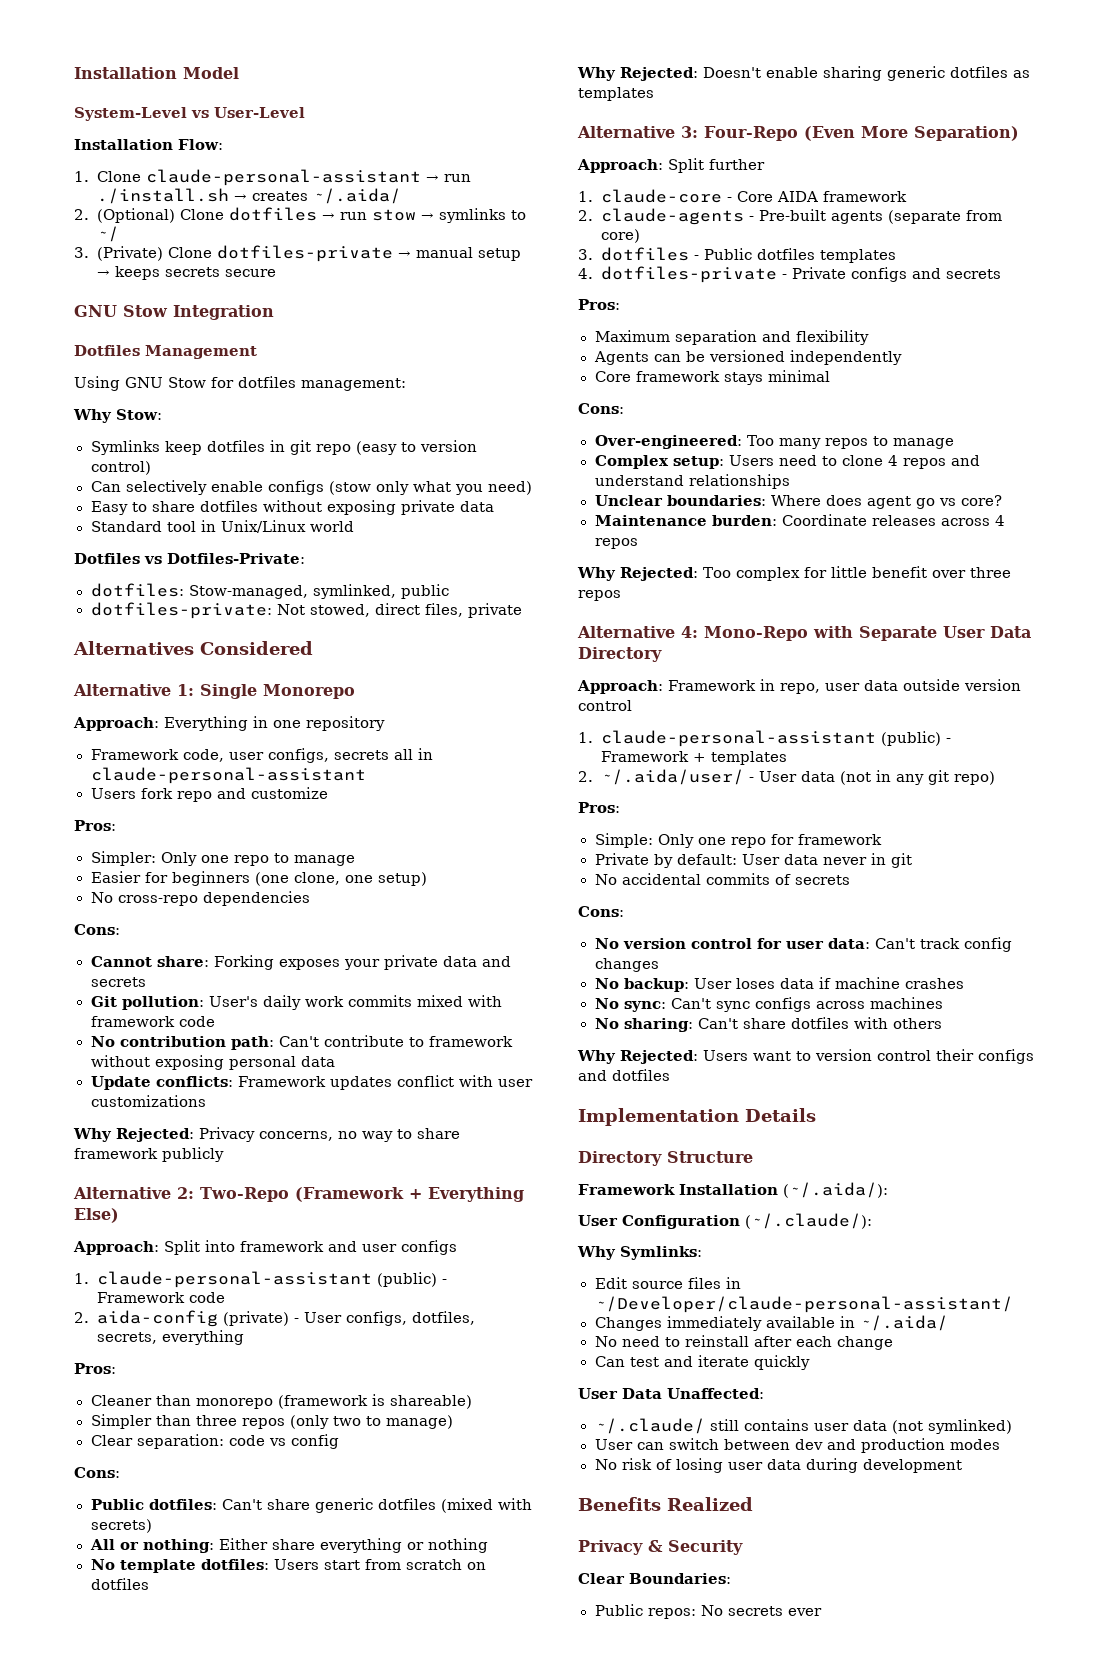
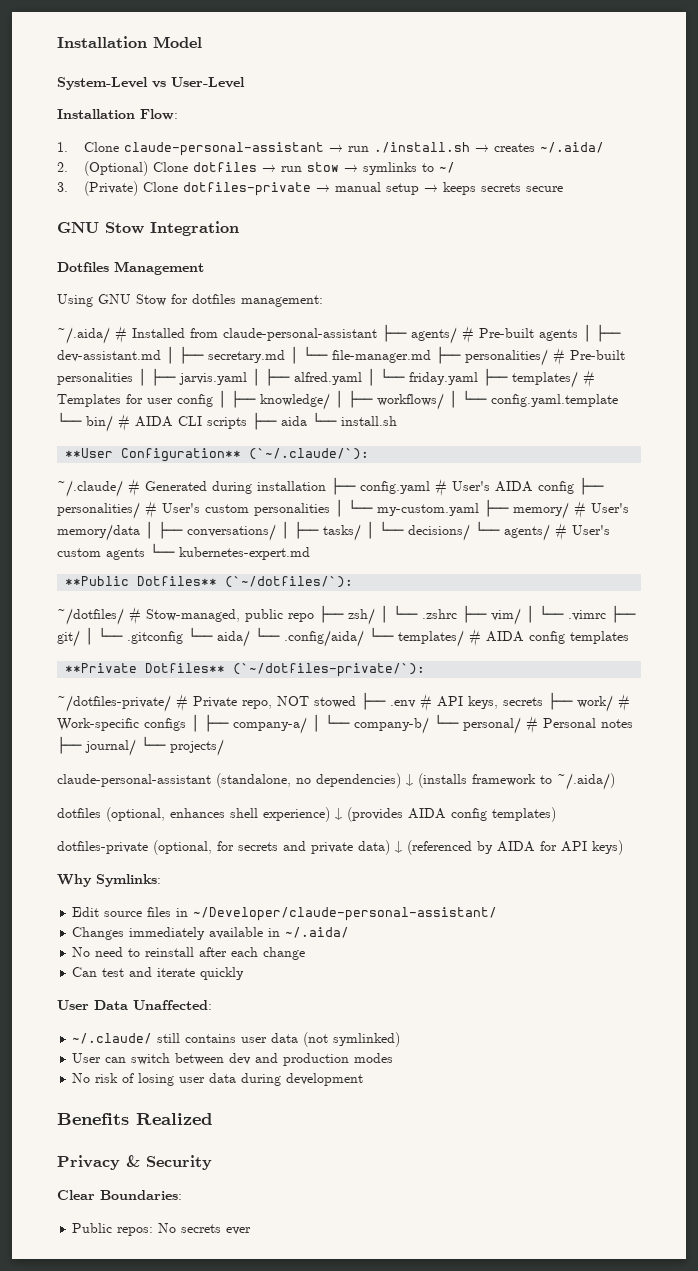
[73,409,162,423] [90,440,477,455] [90,461,151,475] [90,480,532,495] [90,500,494,515] [90,520,354,533] [74,553,305,564] [90,583,449,599] [90,602,522,619] [73,641,313,655] [73,684,355,699] [73,716,385,731] [90,748,433,763] [90,767,366,784] [90,787,328,802] [74,820,116,831] [90,851,355,866] [90,871,427,886] [90,891,310,906] [74,924,120,935] [90,955,511,970] [90,977,146,987] [90,995,502,1010] [90,1016,215,1027] [90,1035,513,1050] [90,1055,335,1070] [90,1075,533,1090] [90,1095,206,1107] [73,1127,460,1142] [74,1147,224,1162] [73,1187,524,1202] [74,1208,119,1223] [73,1240,457,1255] [74,1271,447,1288] [96,1292,225,1303] [74,1310,475,1327] [96,1330,244,1345] [74,1363,116,1374] [90,1394,472,1409] [90,1414,453,1429] [90,1434,339,1449] [74,1467,120,1478] [90,1498,532,1513] [90,1519,152,1533] [89,1538,488,1553] [90,1559,486,1573] [90,1578,149,1590] [577,66,1030,81] [578,87,654,101] [577,126,1019,141] [577,158,765,173] [578,189,907,203] [578,208,1002,225] [600,229,640,243] [578,247,896,263] [578,266,1001,283] [578,299,620,310] [594,330,869,345] [593,350,902,365] [594,370,830,385] [578,403,624,414] [594,435,955,449] [594,455,980,469] [594,474,790,489] [594,495,1002,509] [594,514,1005,526] [594,538,638,549] [577,566,1011,581] [578,590,621,601] [577,626,1031,641] [578,647,662,662] [577,679,1021,694] [578,700,632,711] [578,730,951,747] [600,751,787,765] [578,769,995,785] [578,802,620,813] [594,833,882,848] [594,853,912,868] [594,873,850,885] [578,906,624,917] [594,937,1012,952] [594,958,659,972] [594,977,964,992] [594,997,943,1012] [594,1017,942,1032] [577,1049,1034,1064] [578,1069,670,1081] [578,1108,816,1126] [578,1151,753,1166] [578,1182,888,1198] [578,1213,872,1229] Why Stow: // Symlinks keep dotfiles in git repo (easy to version control) // Can selectively enable configs (stow only what you need) // Easy to share dotfiles without exposing private data // Standard tool in Unix/Linux world // Dotfiles vs Dotfiles-Private: // dotfiles: Stow-managed, symlinked, public // dotfiles-private: Not stowed, direct files, private // Alternatives Considered // Alternative 1: Single Monorepo // Approach: Everything in one repository // Framework code, user configs, secrets all in claude-personal-assistant // Users fork repo and customize // Pros: // Simpler: Only one repo to manage // Easier for beginners (one clone, one setup) // No cross-repo dependencies // Cons: // Cannot share: Forking exposes your private data and secrets // Git pollution: User's daily work commits mixed with framework code // No contribution path: Can't contribute to framework without exposing personal data // Update conflicts: Framework updates conflict with user customizations // Why Rejected: Privacy concerns, no way to share framework publicly // Alternative 2: Two-Repo (Framework + Everything Else) // Approach: Split into framework and user configs // 1. claude-personal-assistant (public) - Framework code // 2. aida-config (private) - User configs, dotfiles, secrets, everything // Pros: // Cleaner than monorepo (framework is shareable) // Simpler than three repos (only two to manage) // Clear separation: code vs config // Cons: // Public dotfiles: Can't share generic dotfiles (mixed with secrets) // All or nothing: Either share everything or nothing // No template dotfiles: Users start from scratch on dotfiles // Why Rejected: Doesn't enable sharing generic dotfiles as templates // Alternative 3: Four-Repo (Even More Separation) // Approach: Split further // 1. claude-core - Core AIDA framework // 2. claude-agents - Pre-built agents (separate from core) // 3. dotfiles - Public dotfiles templates // 4. dotfiles-private - Private configs and secrets // Pros: // Maximum separation and flexibility // Agents can be versioned independently // Core framework stays minimal // Cons: // Over-engineered: Too many repos to manage // Complex setup: Users need to clone 4 repos and understand relationships // Unclear boundaries: Where does agent go vs core? // Maintenance burden: Coordinate releases across 4 repos // Why Rejected: Too complex for little benefit over three repos // Alternative 4: Mono-Repo with Separate User Data Directory // Approach: Framework in repo, user data outside version control // 1. claude-personal-assistant (public) - Framework + templates // 2. ~/.aida/user/ - User data (not in any git repo) // Pros: // Simple: Only one repo for framework // Private by default: User data never in git // No accidental commits of secrets // Cons: // No version control for user data: Can't track config changes // No backup: User loses data if machine crashes // No sync: Can't sync configs across machines // No sharing: Can't share dotfiles with others // Why Rejected: Users want to version control their configs and dotfiles // Implementation Details // Directory Structure // Framework Installation (~/.aida/): // User Configuration (~/.claude/): -> [57,324,621,344] [57,346,625,366] [57,368,595,388] [57,390,618,410] [57,412,397,432] [65,448,370,462] [57,477,604,497] [57,499,629,519] [57,521,610,541] [57,543,310,560] [65,576,354,588] [57,605,636,625] [57,627,629,647] [65,663,426,677] [57,692,630,712] [57,714,633,734] [57,736,224,756] [57,773,615,790] [57,807,556,822] [57,840,623,855] ~/.aida/ # Installed from claude-personal-assistant ├── agents/ # Pre-built agents │ ├── dev-assistant.md │ ├── secretary.md │ └── file-manager.md ├── personalities/ # Pre-built personalities │ ├── jarvis.yaml │ ├── alfred.yaml │ └── friday.yaml ├── templates/ # Templates for user config │ ├── knowledge/ │ ├── workflows/ │ └── config.yaml.template └── bin/ # AIDA CLI scripts ├── aida └── install.sh // **User Configuration** (`~/.claude/`): // ~/.claude/ # Generated during installation ├── config.yaml # User's AIDA config ├── personalities/ # User's custom personalities │ └── my-custom.yaml ├── memory/ # User's memory/data │ ├── conversations/ │ ├── tasks/ │ └── decisions/ └── agents/ # User's custom agents └── kubernetes-expert.md // **Public Dotfiles** (`~/dotfiles/`): // ~/dotfiles/ # Stow-managed, public repo ├── zsh/ │ └── .zshrc ├── vim/ │ └── .vimrc ├── git/ │ └── .gitconfig └── aida/ └── .config/aida/ └── templates/ # AIDA config templates // **Private Dotfiles** (`~/dotfiles-private/`): // ~/dotfiles-private/ # Private repo, NOT stowed ├── .env # API keys, secrets ├── work/ # Work-specific configs │ ├── company-a/ │ └── company-b/ └── personal/ # Personal notes ├── journal/ └── projects/ // claude-personal-assistant (standalone, no dependencies) ↓ (installs framework to ~/.aida/) // dotfiles (optional, enhances shell experience) ↓ (provides AIDA config templates) // dotfiles-private (optional, for secrets and private data) ↓ (referenced by AIDA for API keys)

